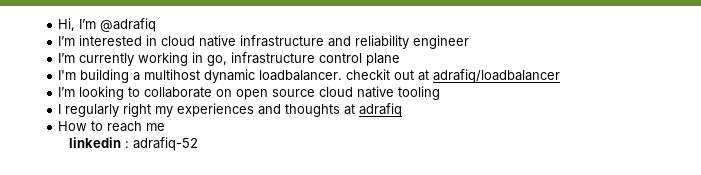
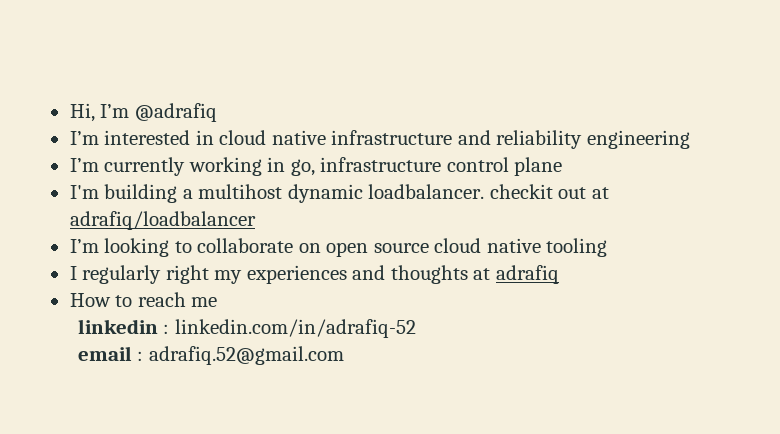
[413,35,470,49] engineer -> [586,130,690,149] engineering
[132,137,198,151] adrafiq-52 -> [174,319,416,338] [77,346,344,365] linkedin.com/in/adrafiq-52 // email : adrafiq.52@gmail.com

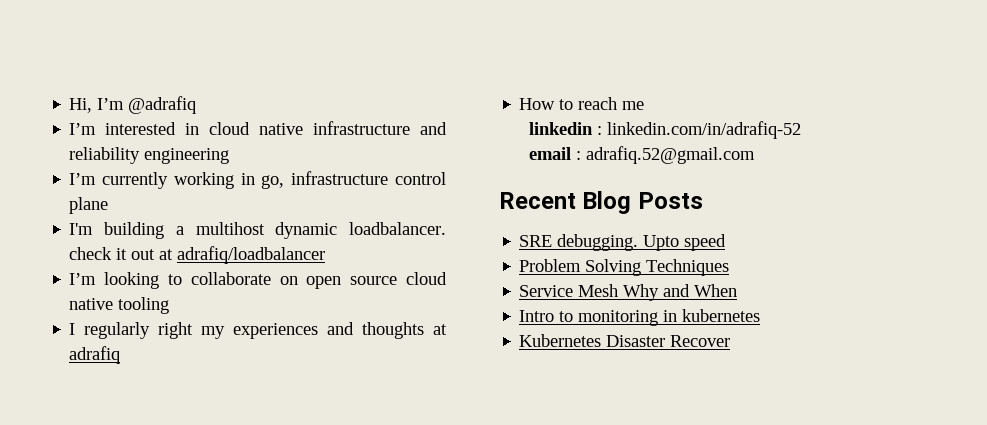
[489,184,553,199] checkit -> [69,247,128,260] check it
(344, 355) none -> [499,191,703,214] [519,234,727,251] [519,259,730,276] [519,284,738,301] [519,309,761,326] [519,334,731,347] // Recent Blog Posts // SRE debugging. Upto speed // Problem Solving Techniques // Service Mesh Why and When // Intro to monitoring in kubernetes // Kubernetes Disaster Recover

